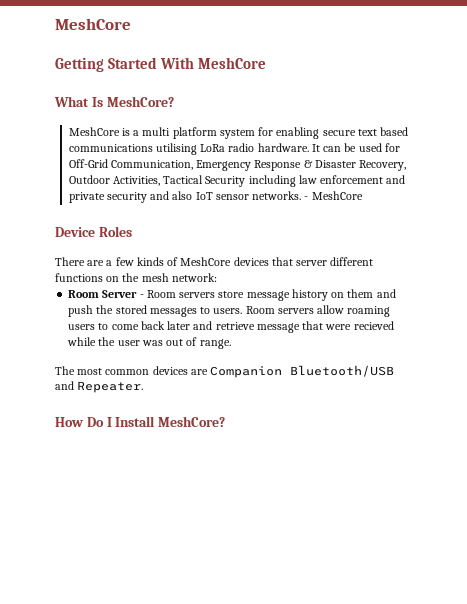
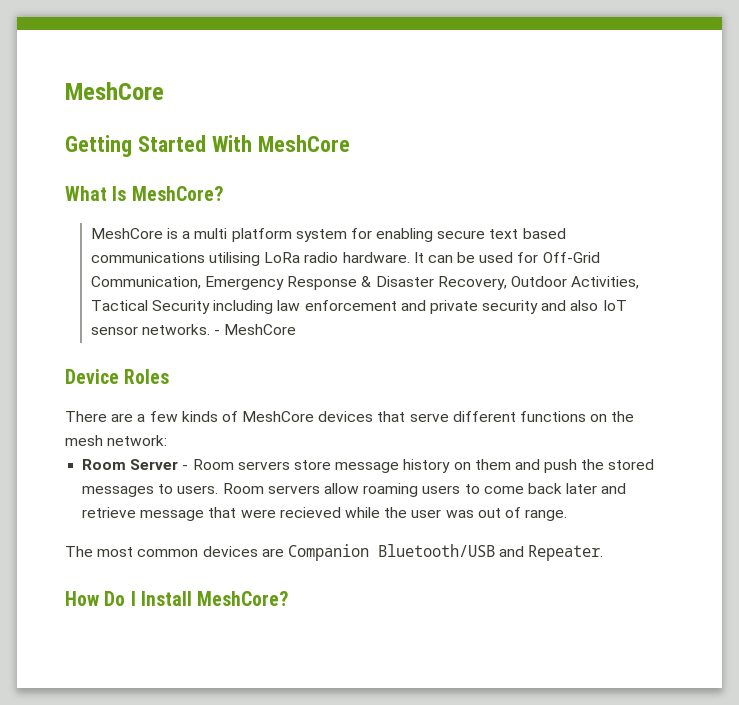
[296,260,328,266] server -> [409,413,449,422] serve

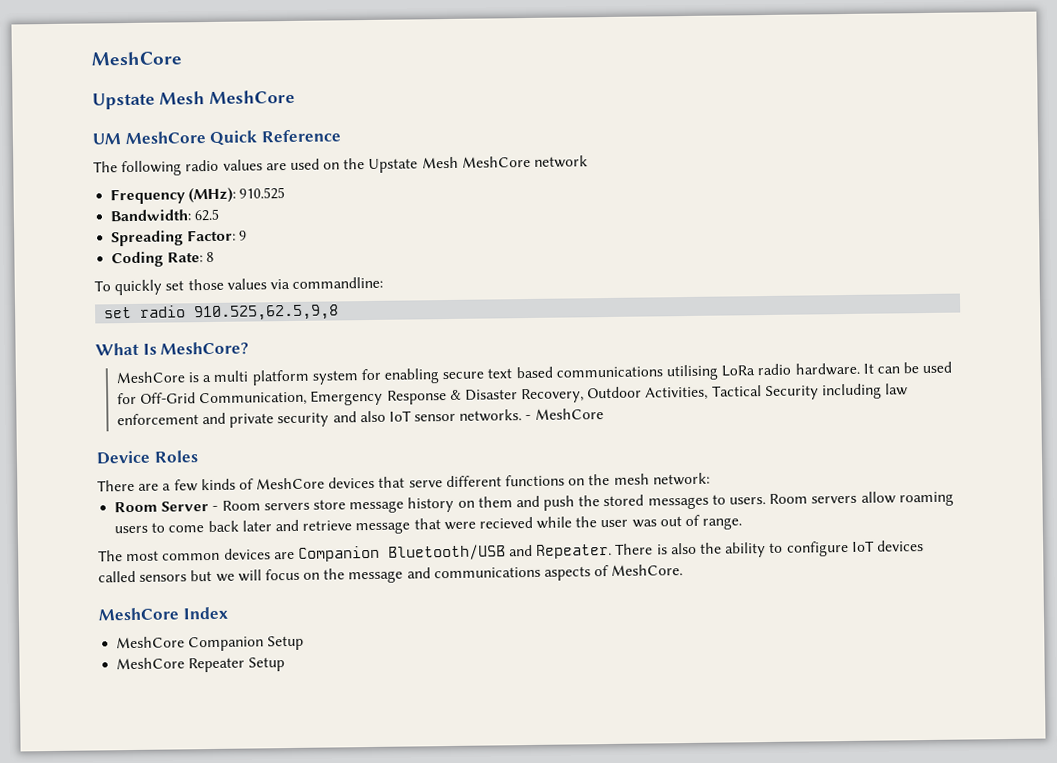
[65,82,164,100] [65,135,350,157] MeshCore // Getting Started With MeshCore -> [91,51,182,66] [92,89,295,110] [92,129,341,146] [93,155,589,177] [110,187,286,205] [110,208,220,222] [111,229,248,247] [111,251,215,268] [94,276,384,296] [104,304,340,322] MeshCore // Upstate Mesh MeshCore // UM MeshCore Quick Reference // The following radio values are used on the Upstate Mesh MeshCore network // Frequency (MHz): 910.525 // Bandwidth: 62.5 // Spreading Factor: 9 // Coding Rate: 8 // To quickly set those values via commandline: // set radio 910.525,62.5,9,8
[65,591,289,606] // How Do I Install MeshCore? -> [615,540,924,558] [98,564,684,584] [98,606,228,621] [116,635,305,652] [116,657,286,673] There is also the ability to configure IoT devices called sensors but we will focus on the message and communications aspects of MeshCore. // MeshCore Index // MeshCore Companion Setup // MeshCore Repeater Setup

